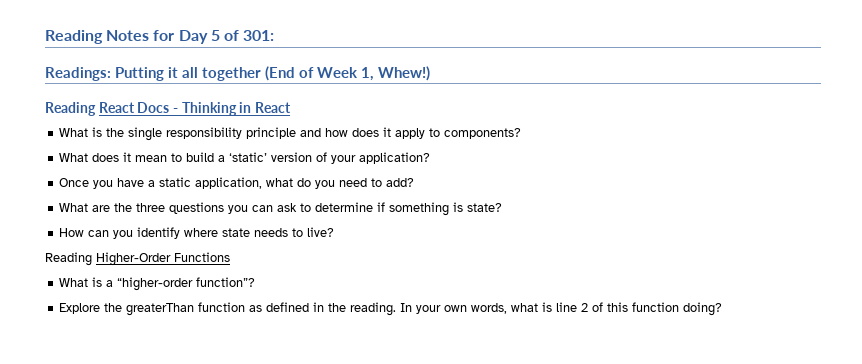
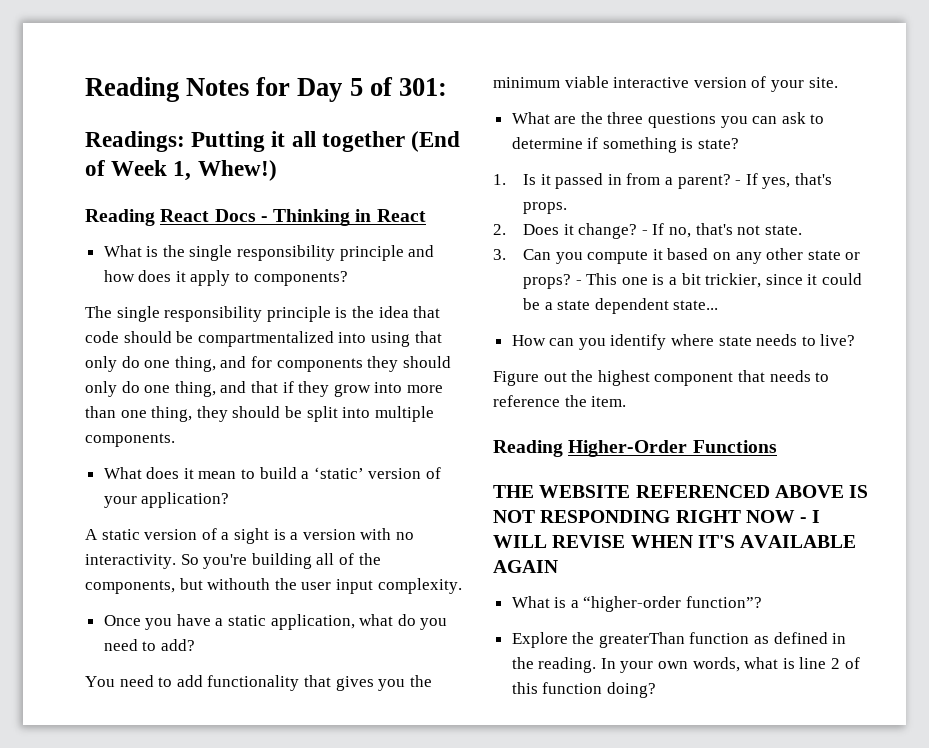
(522, 133) none -> [85,306,441,322] [85,331,442,347] [85,356,451,372] [85,381,443,397] [85,406,434,422] [85,433,175,447] // The single responsibility principle is the idea that code should be compartmentalized into using that only do one thing, and for components they should only do one thing, and that if they grow into more than one thing, they should be split into multiple components.
(431, 158) none -> [85,528,414,544] [85,553,381,569] [85,578,462,594] // A static version of a sight is a version with no interactivity. So you're building all of the components, but withouth the user input complexity.
(415, 182) none -> [85,675,432,691] [493,76,838,92] // You need to add functionality that gives you the minimum viable interactive version of your site.
(503, 207) none -> [493,173,832,189] [522,202,567,214] [493,223,802,239] [493,248,861,264] [522,273,862,289] [522,298,719,314] // 1. Is it passed in from a parent? - If yes, that's props. // 2. Does it change? - If no, that's not state. // 3. Can you compute it based on any other state or props? - This one is a bit trickier, since it could be a state dependent state...
[45,252,230,266] Reading Higher-Order Functions -> [493,370,830,386] [493,395,627,407] [493,440,777,457] [493,485,869,498] [493,510,821,523] [493,535,857,548] [493,560,558,573] Figure out the highest component that needs to reference the item. // Reading Higher-Order Functions // THE WEBSITE REFERENCED ABOVE IS NOT RESPONDING RIGHT NOW - I WILL REVISE WHEN IT'S AVAILABLE AGAIN

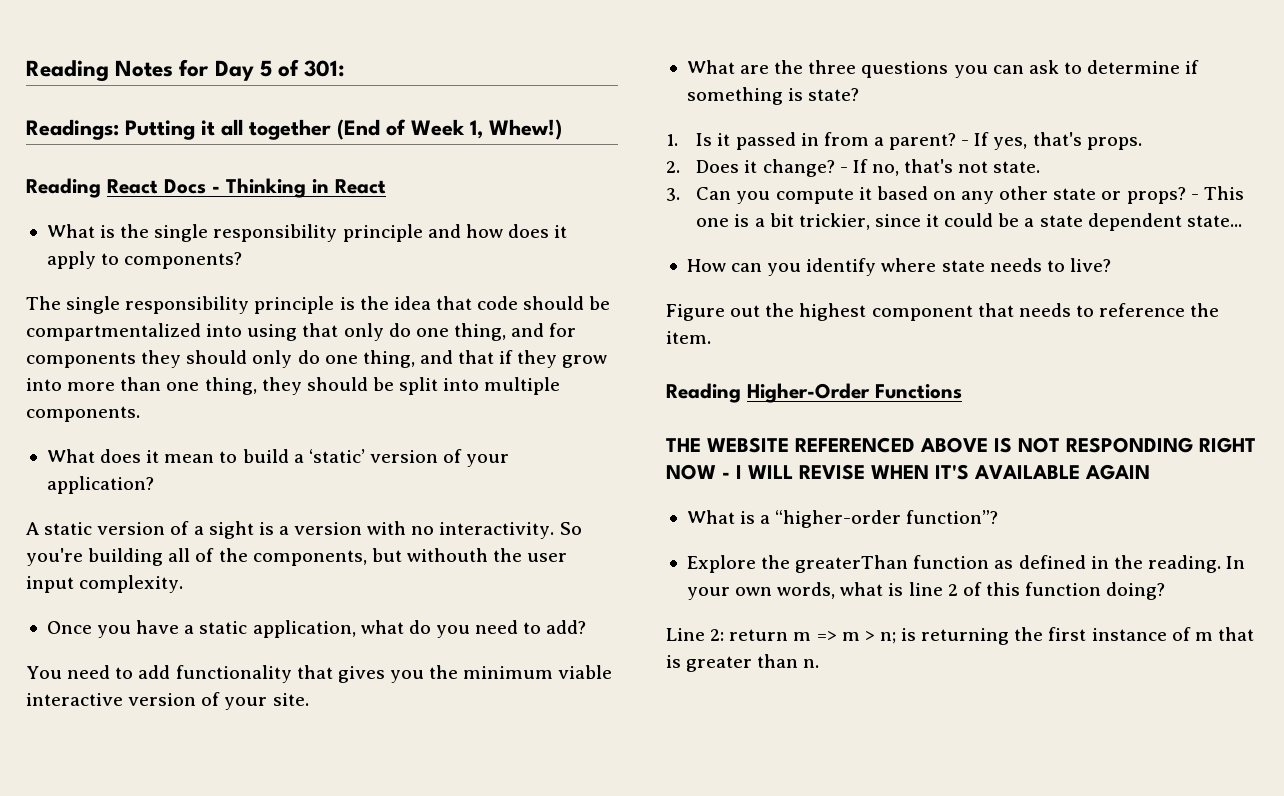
(656, 690) none -> [666,627,1254,645] [666,654,820,672] // Line 2: return m => m > n; is returning the first instance of m that is greater than n.

